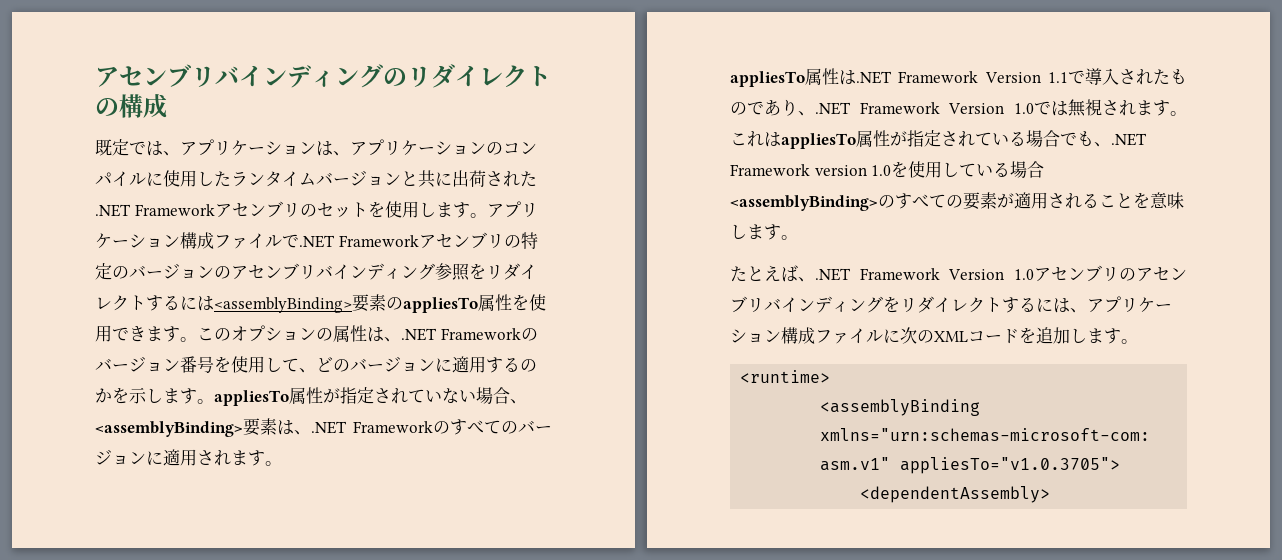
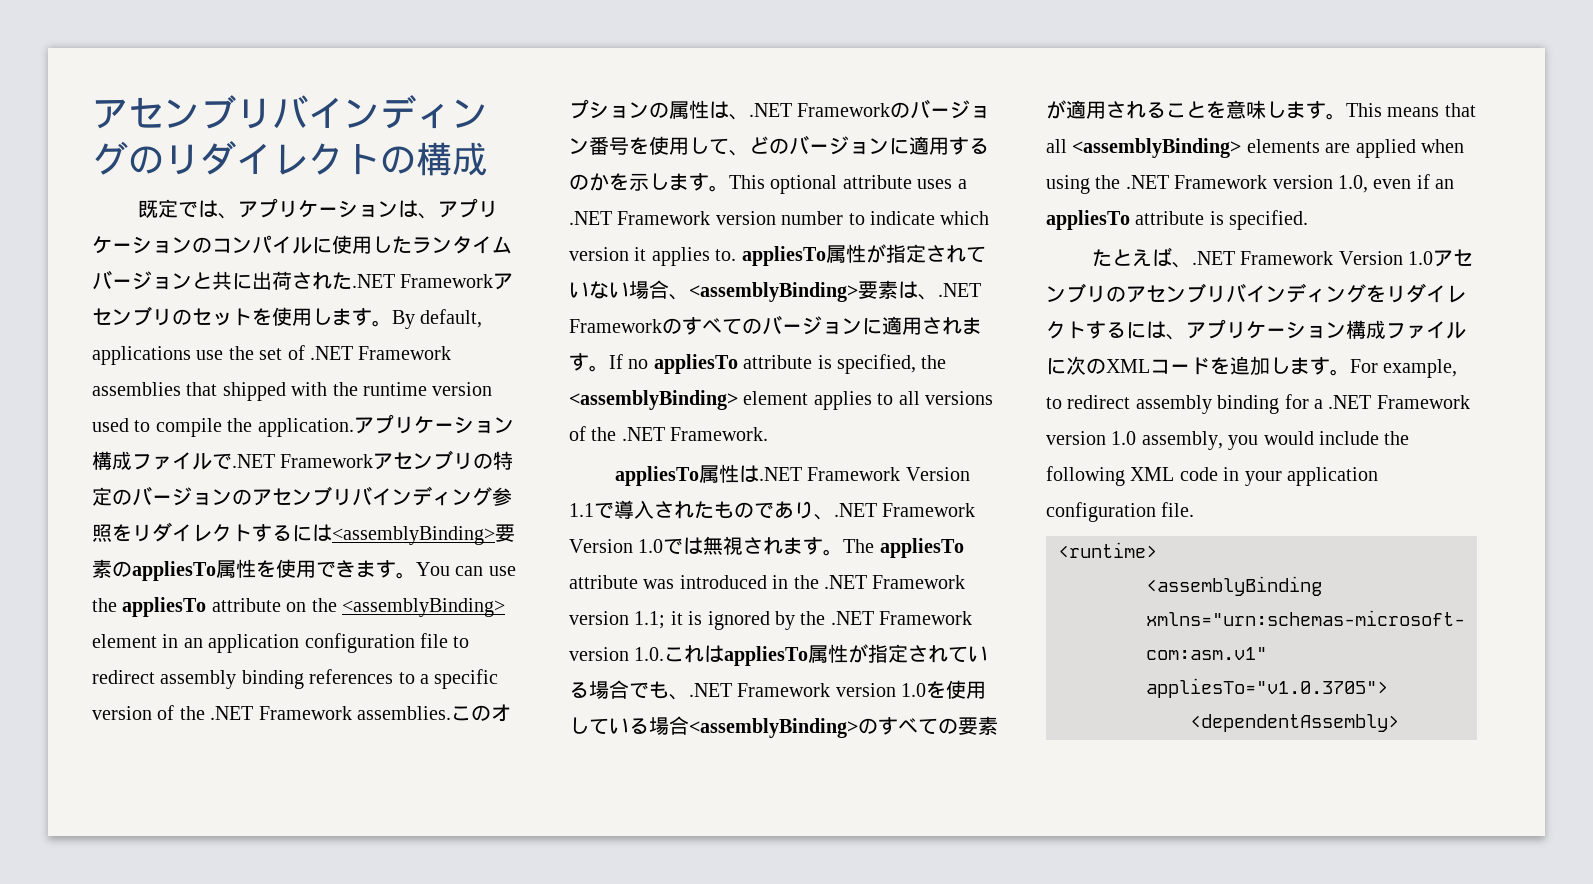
(487, 215) none -> [392,309,483,329] [92,345,452,365] [92,382,493,401] [92,418,354,437] By default, applications use the set of .NET Framework assemblies that shipped with the runtime version used to compile the application.
(197, 339) none -> [416,562,516,576] [92,597,505,617] [92,633,470,653] [92,669,499,689] [92,705,451,720] You can use the appliesTo attribute on the <assemblyBinding> element in an application configuration file to redirect assembly binding references to a specific version of the .NET Framework assemblies.
(214, 401) none -> [729,175,967,194] [569,211,990,225] [569,247,737,266] This optional attribute uses a .NET Framework version number to indicate which version it applies to.
(282, 463) none -> [609,354,947,374] [569,390,993,410] [569,426,769,441] If no appliesTo attribute is specified, the <assemblyBinding> element applies to all versions of the .NET Framework.
(1187, 113) none -> [843,538,964,558] [569,575,966,589] [569,611,973,630] [569,647,665,661] The appliesTo attribute was introduced in the .NET Framework version 1.1; it is ignored by the .NET Framework version 1.0.
(798, 237) none -> [1346,103,1476,117] [1046,138,1464,158] [1046,174,1455,194] [1046,210,1309,230] This means that all <assemblyBinding> elements are applied when using the .NET Framework version 1.0, even if an appliesTo attribute is specified.
(1138, 341) none -> [1350,359,1458,378] [1046,394,1470,414] [1046,431,1410,450] [1046,466,1378,486] [1046,502,1195,522] For example, to redirect assembly binding for a .NET Framework version 1.0 assembly, you would include the following XML code in your application configuration file.

